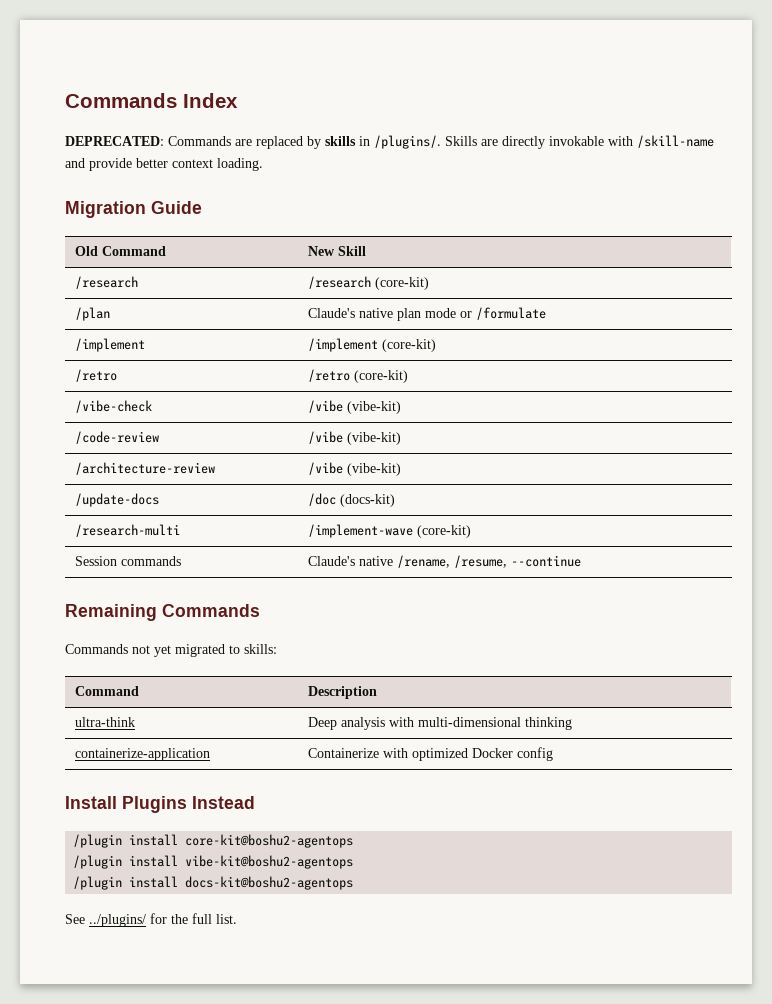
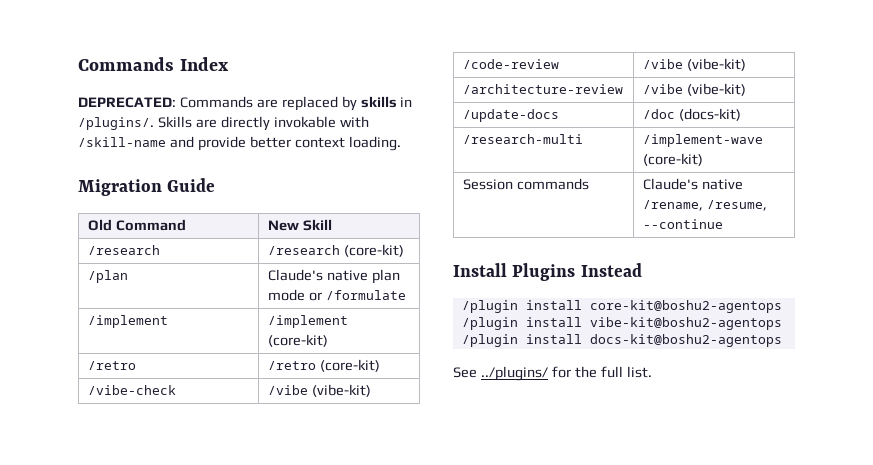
[65,604,260,621] [65,644,277,657] [74,686,139,696] [307,686,377,699] [74,717,135,727] [307,717,572,730] [74,748,210,761] [307,747,553,761] // Remaining Commands // Commands not yet migrated to skills: // Command | Description // ultra-think | Deep analysis with multi-dimensional thinking // containerize-application | Containerize with optimized Docker config -> (723, 224) none

